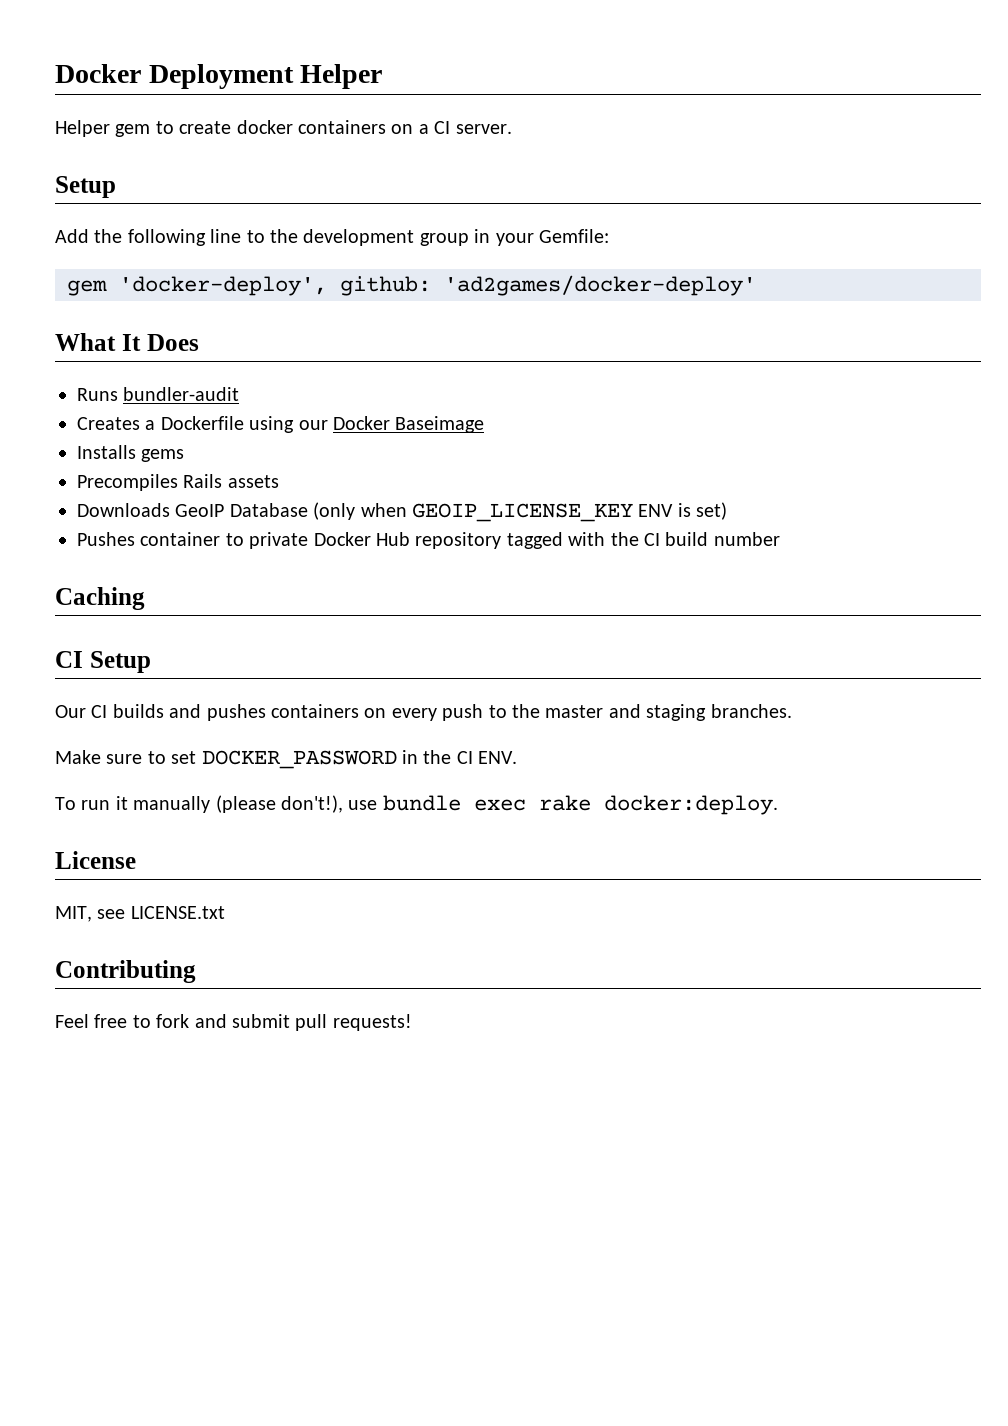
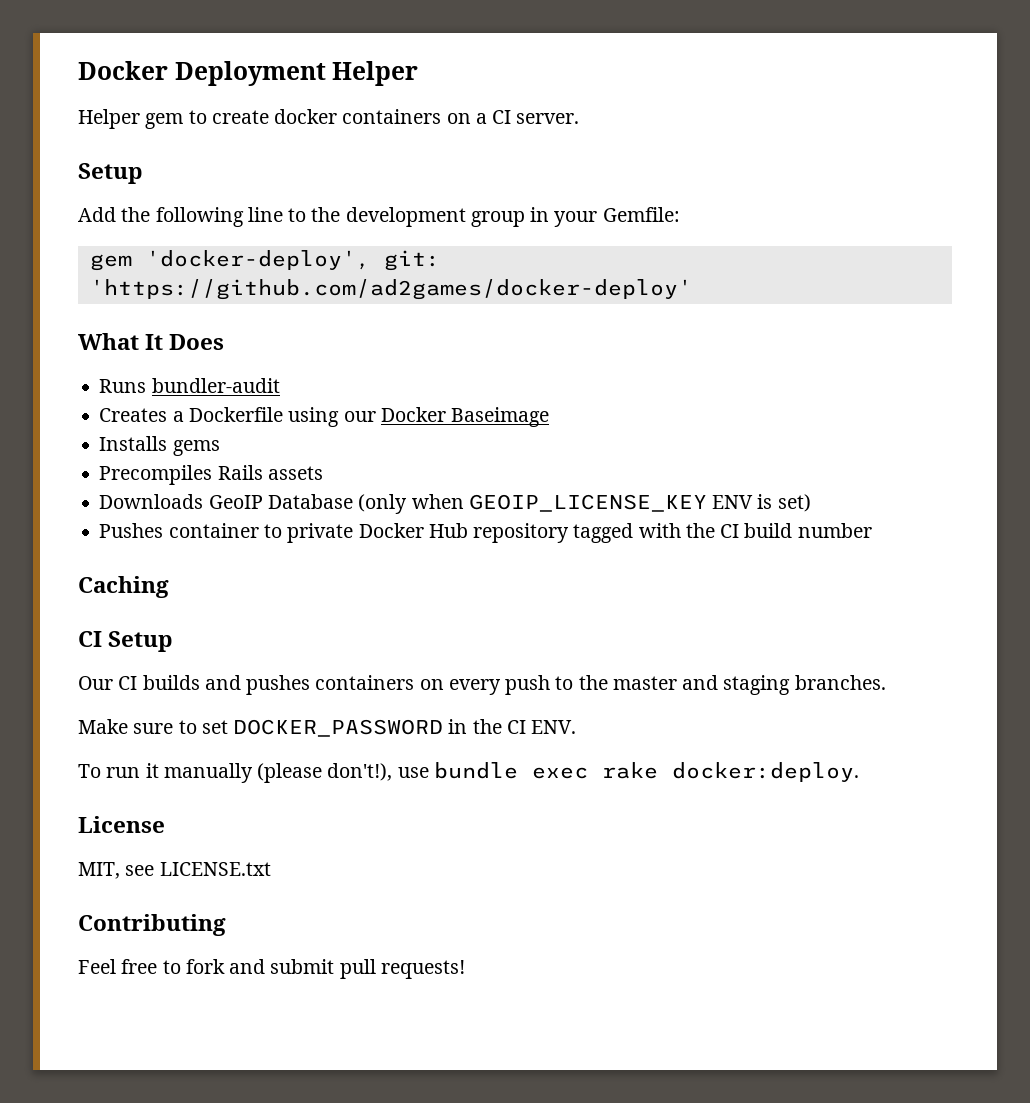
[340,275,756,296] github: 'ad2games/docker-deploy' -> [383,250,440,271] [89,279,692,300] git: 'https://github.com/ad2games/docker-deploy'

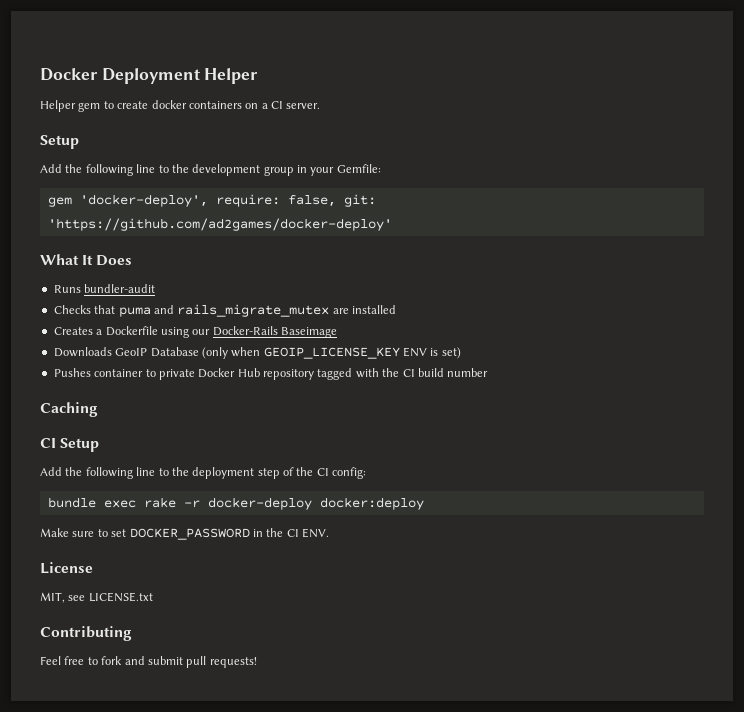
(370, 260) none -> [215,194,336,207] require: false,
(280, 385) none -> [53,304,396,317] // Checks that puma and rails_migrate_mutex are installed
[380,407,446,422] Docker -> [212,326,278,336] Docker-Rails
[99,436,220,456] [99,465,323,485] // Installs gems // Precompiles Rails assets -> (337, 332) none
[78,675,886,695] Our CI builds and pushes containers on every push to the master and staging branches. -> [40,467,367,479] [47,497,424,510] Add the following line to the deployment step of the CI config: // bundle exec rake -r docker-deploy docker:deploy
[78,762,859,783] // To run it manually (please don't!), use bundle exec rake docker:deploy. -> (329, 533) none

